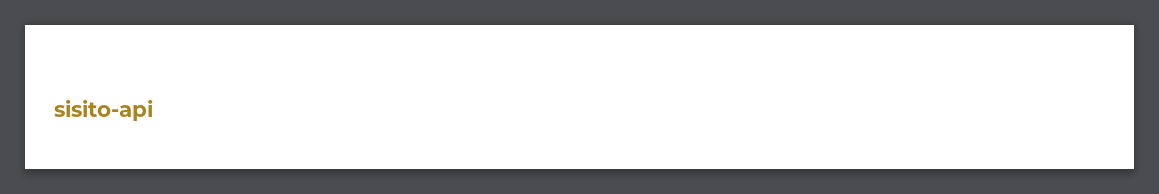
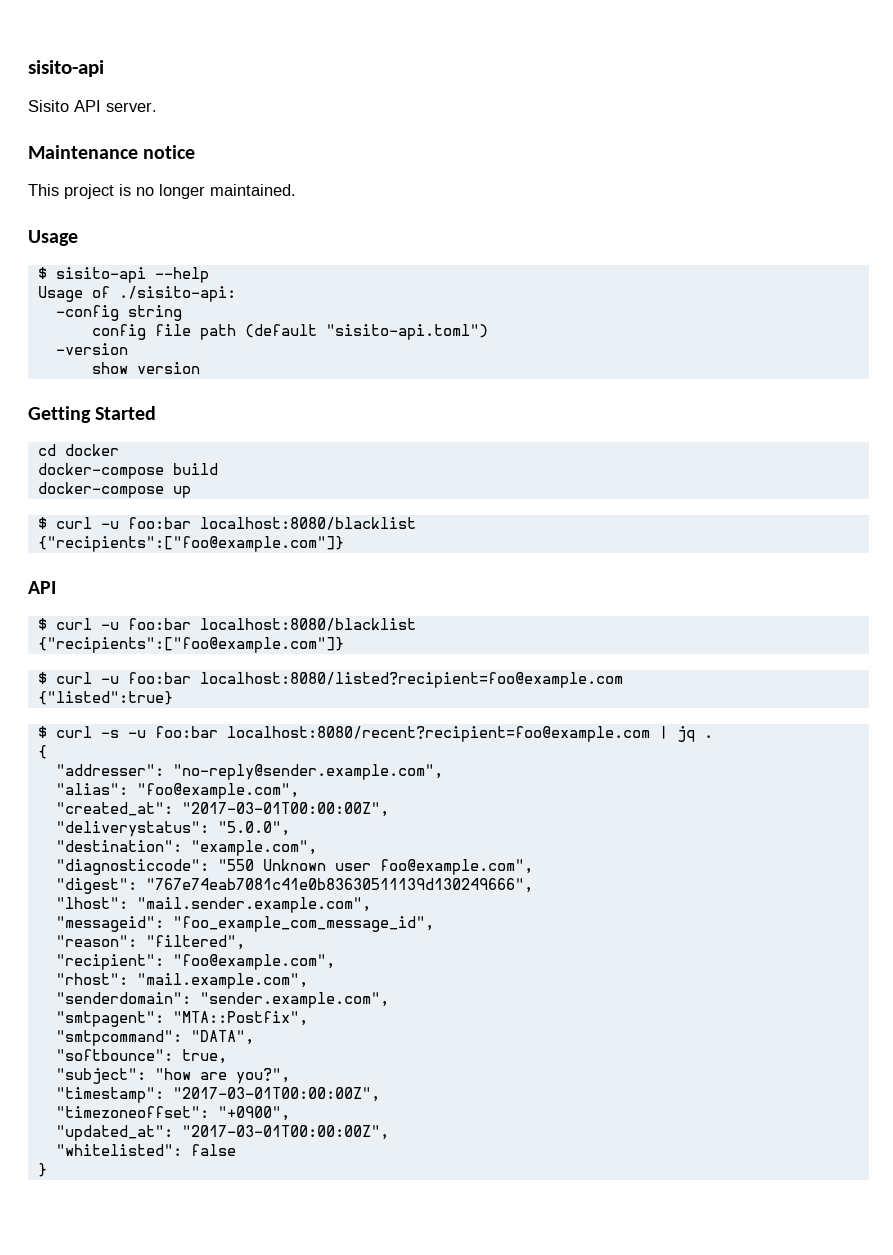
[54,100,153,121] sisito-api -> [28,60,104,77] [28,100,157,112] [28,145,196,159] [28,184,296,199] [28,230,78,246] [37,267,209,283] [37,286,236,302] [55,305,182,321] [91,324,488,340] [55,343,128,355] [91,362,200,374] [28,406,157,423] [37,444,119,456] [37,463,218,479] [37,482,191,498] [37,517,416,530] [37,536,344,552] [28,581,56,594] [37,618,416,631] [37,637,344,653] [37,672,623,688] [37,691,173,705] [37,726,713,742] [37,745,47,759] [55,764,443,780] [55,783,299,799] [55,802,389,817] [55,821,290,837] [55,840,317,856] [55,859,533,875] [55,878,533,894] [55,897,371,913] [55,916,434,932] [55,935,245,950] [55,954,335,970] [55,973,308,989] [55,992,389,1008] [55,1011,308,1027] [55,1030,254,1046] [55,1049,227,1064] [55,1068,290,1084] [55,1087,380,1103] [55,1106,290,1121] [55,1125,389,1141] [55,1144,236,1156] [37,1163,47,1177] sisito-api // Sisito API server. // Maintenance notice // This project is no longer maintained. // Usage // $ sisito-api --help // Usage of ./sisito-api: // -config string // config file path (default "sisito-api.toml") // -version // show version // Getting Started // cd docker // docker-compose build // docker-compose up // $ curl -u foo:bar localhost:8080/blacklist // {"recipients":["foo@example.com"]} // API // $ curl -u foo:bar localhost:8080/blacklist // {"recipients":["foo@example.com"]} // $ curl -u foo:bar localhost:8080/listed?recipient=foo@example.com // {"listed":true} // $ curl -s -u foo:bar localhost:8080/recent?recipient=foo@example.com | jq . // { // "addresser": "no-reply@sender.example.com", // "alias": "foo@example.com", // "created_at": "2017-03-01T00:00:00Z", // "deliverystatus": "5.0.0", // "destination": "example.com", // "diagnosticcode": "550 Unknown user foo@example.com", // "digest": "767e74eab7081c41e0b83630511139d130249666", // "lhost": "mail.sender.example.com", // "messageid": "foo_example_com_message_id", // "reason": "filtered", // "recipient": "foo@example.com", // "rhost": "mail.example.com", // "senderdomain": "sender.example.com", // "smtpagent": "MTA::Postfix", // "smtpcommand": "DATA", // "softbounce": true, // "subject": "how are you?", // "timestamp": "2017-03-01T00:00:00Z", // "timezoneoffset": "+0900", // "updated_at": "2017-03-01T00:00:00Z", // "whitelisted": false // }

